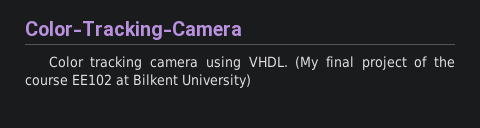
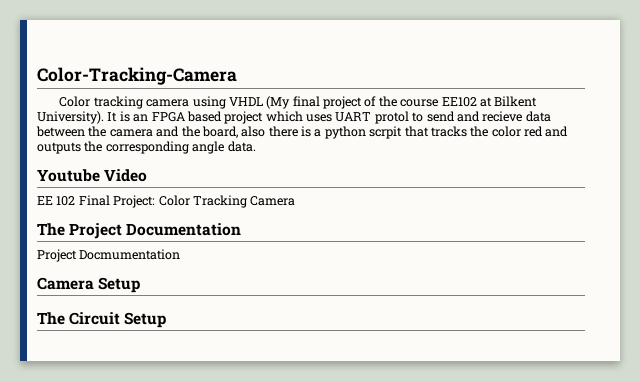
[248,56,288,67] VHDL. -> [228,97,263,106] VHDL
[182,74,251,88] University) -> [37,111,551,124] [36,126,569,139] [37,141,256,154] [37,169,148,182] [37,195,296,208] [37,223,242,239] [37,249,181,262] [37,277,141,293] [37,312,167,328] University). It is an FPGA based project which uses UART protol to send and recieve data between the camera and the board, also there is a python scrpit that tracks the color red and outputs the corresponding angle data. // Youtube Video // EE 102 Final Project: Color Tracking Camera // The Project Documentation // Project Docmumentation // Camera Setup // The Circuit Setup

